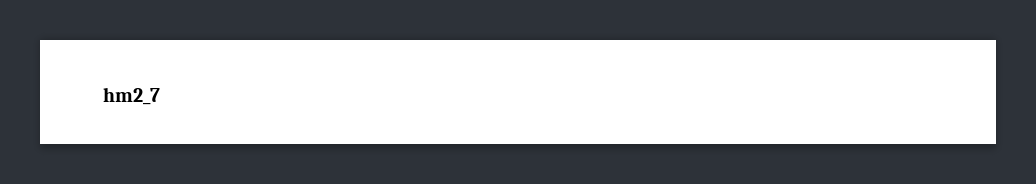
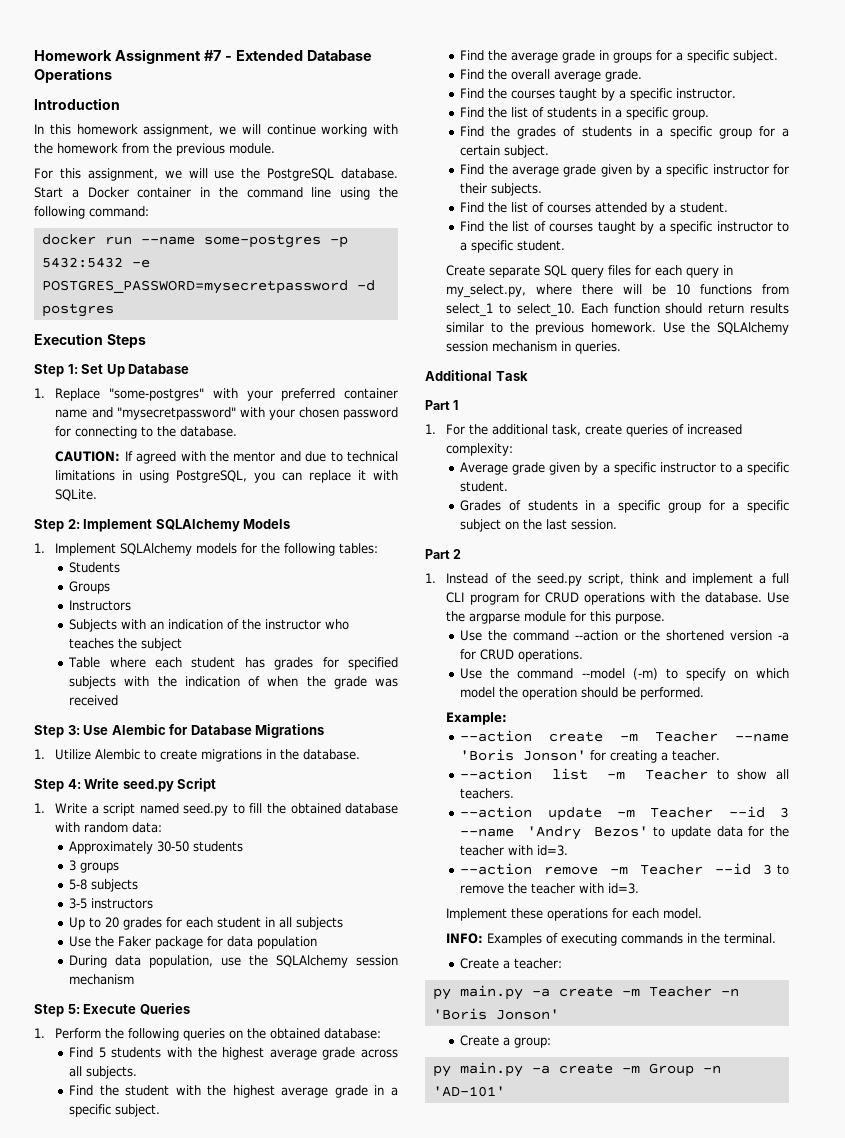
[103,87,160,105] hm2_7 -> [34,49,372,64] [34,68,112,83] [34,98,120,110] [34,124,398,137] [34,143,275,156] [34,168,398,181] [34,187,398,200] [34,206,149,219] [41,234,348,248] [41,257,150,268] [41,280,375,294] [41,303,114,317] [34,333,146,348] [34,364,190,377] [34,388,399,401] [55,407,399,420] [55,426,238,439] [55,451,398,464] [55,470,399,483] [55,489,98,501] [34,519,291,532] [34,543,379,556] [69,562,121,573] [69,581,111,594] [69,600,132,611] [69,619,350,632] [69,638,183,651] [68,657,398,670] [69,676,399,689] [69,695,119,706] [34,724,325,738] [34,749,361,762] [34,778,217,792] [34,803,399,816] [55,822,163,833] [69,841,244,854] [69,860,120,873] [69,879,139,892] [69,898,154,909] [69,917,344,930] [69,936,318,949] [69,955,398,968] [69,974,135,985] [34,1003,190,1017] [34,1028,382,1041] [69,1047,399,1060] [69,1066,138,1079] [69,1085,399,1098] [69,1104,161,1117] [460,50,779,63] [460,69,643,82] [460,88,737,101] [460,107,710,120] [460,126,789,139] [460,145,550,158] [460,164,789,177] [460,183,543,196] [460,202,729,215] [460,221,789,234] [460,240,566,253] [446,265,734,278] [446,284,789,298] [446,303,789,317] [446,322,789,335] [446,341,622,354] [425,370,528,381] [425,400,459,410] [425,424,743,437] [446,443,514,456] [460,462,789,475] [460,481,509,492] [460,500,789,513] [460,519,618,532] [425,549,462,559] [425,573,790,586] [446,592,789,605] [446,611,666,624] [460,630,790,641] [460,649,584,662] [460,668,790,681] [460,687,705,700] [446,712,508,725] [460,730,789,742] [460,749,721,763] [460,768,789,780] [460,788,515,799] [460,806,789,821] [460,826,789,840] [460,845,569,856] [460,863,789,875] [460,883,640,894] [446,908,703,921] [446,933,777,946] [460,958,563,969] [432,985,739,1000] [432,1008,559,1020] [460,1035,552,1048] [432,1062,721,1077] [432,1086,505,1097] Homework Assignment #7 - Extended Database Operations // Introduction // In this homework assignment, we will continue working with the homework from the previous module. // For this assignment, we will use the PostgreSQL database. Start a Docker container in the command line using the following command: // docker run --name some-postgres -p 5432:5432 -e POSTGRES_PASSWORD=mysecretpassword -d postgres // Execution Steps // Step 1: Set Up Database // 1. Replace "some-postgres" with your preferred container name and "mysecretpassword" with your chosen password for connecting to the database. // CAUTION: If agreed with the mentor and due to technical limitations in using PostgreSQL, you can replace it with SQLite. // Step 2: Implement SQLAlchemy Models // 1. Implement SQLAlchemy models for the following tables: // Students // Groups // Instructors // Subjects with an indication of the instructor who teaches the subject // Table where each student has grades for specified subjects with the indication of when the grade was received // Step 3: Use Alembic for Database Migrations // 1. Utilize Alembic to create migrations in the database. // Step 4: Write seed.py Script // 1. Write a script named seed.py to fill the obtained database with random data: // Approximately 30-50 students // 3 groups // 5-8 subjects // 3-5 instructors // Up to 20 grades for each student in all subjects // Use the Faker package for data population // During data population, use the SQLAlchemy session mechanism // Step 5: Execute Queries // 1. Perform the following queries on the obtained database: // Find 5 students with the highest average grade across all subjects. // Find the student with the highest average grade in a specific subject. // Find the average grade in groups for a specific subject. // Find the overall average grade. // Find the courses taught by a specific instructor. // Find the list of students in a specific group. // Find the grades of students in a specific group for a certain subject. // Find the average grade given by a specific instructor for their subjects. // Find the list of courses attended by a student. // Find the list of courses taught by a specific instructor to a specific student. // Create separate SQL query files for each query in my_select.py, where there will be 10 functions from select_1 to select_10. Each function should return results similar to the previous homework. Use the SQLAlchemy session mechanism in queries. // Additional Task // Part 1 // 1. For the additional task, create queries of increased complexity: // Average grade given by a specific instructor to a specific student. // Grades of students in a specific group for a specific subject on the last session. // Part 2 // 1. Instead of the seed.py script, think and implement a full CLI program for CRUD operations with the database. Use the argparse module for this purpose. // Use the command --action or the shortened version -a for CRUD operations. // Use the command --model (-m) to specify on which model the operation should be performed. // Example: // --action create -m Teacher --name 'Boris Jonson' for creating a teacher. // --action list -m Teacher to show all teachers. // --action update -m Teacher --id 3 --name 'Andry Bezos' to update data for the teacher with id=3. // --action remove -m Teacher --id 3 to remove the teacher with id=3. // Implement these operations for each model. // INFO: Examples of executing commands in the terminal. // Create a teacher: // py main.py -a create -m Teacher -n 'Boris Jonson' // Create a group: // py main.py -a create -m Group -n 'AD-101'

